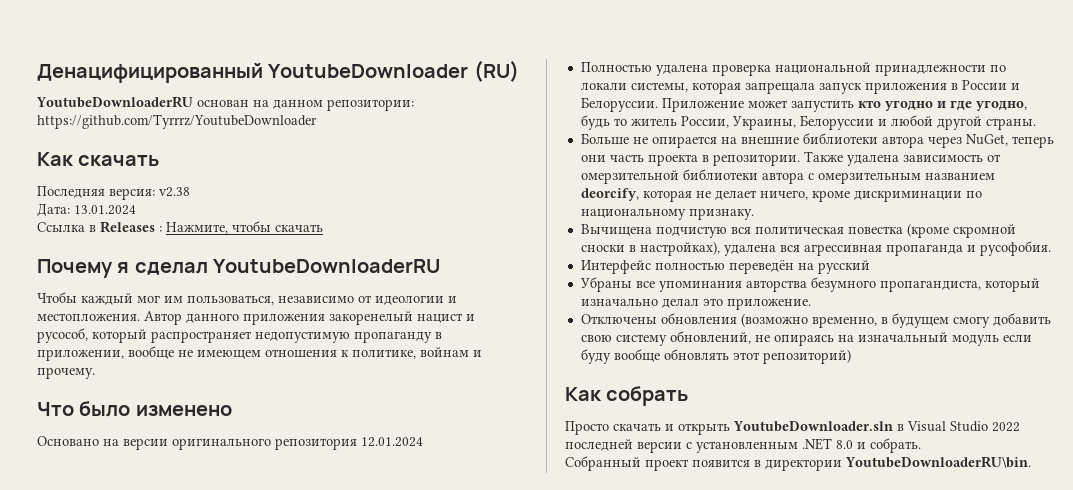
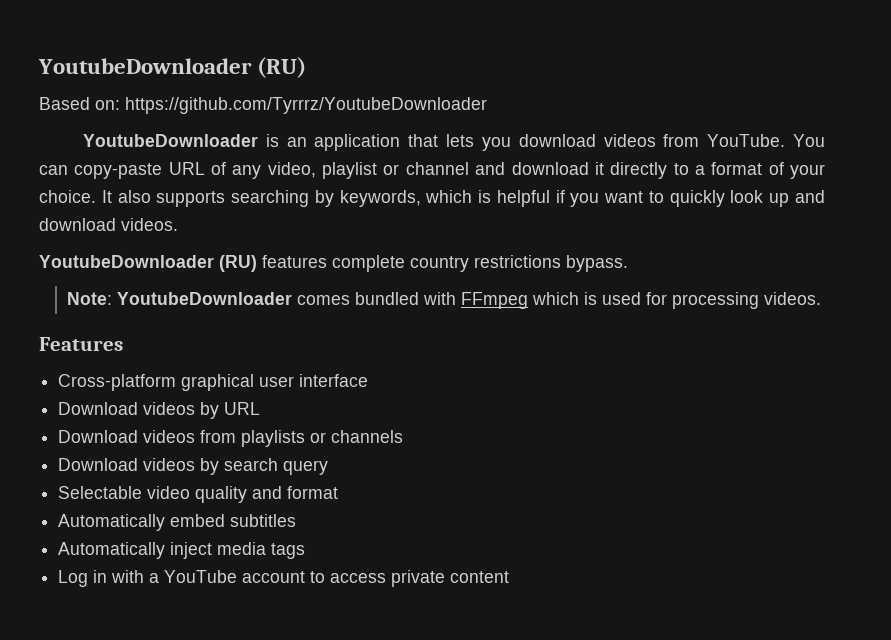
[37,63,263,83] Денацифицированный -> (38, 66) none
[36,96,414,111] [37,114,317,129] [37,152,160,166] [37,186,190,200] [37,203,136,217] [37,221,323,234] [37,259,441,278] [37,292,457,305] [37,311,475,325] [37,328,442,343] [37,346,482,361] [37,367,95,379] [37,401,232,417] [37,436,423,450] [580,62,1006,76] [580,80,1020,94] [580,97,1027,112] [580,115,1036,130] [580,133,1054,148] [580,151,1001,166] [580,169,995,184] [580,188,982,202] [580,208,754,220] [580,223,1016,238] [580,241,1051,256] [580,260,870,274] [579,277,1040,292] [580,298,811,310] [580,313,1051,328] [580,331,1032,346] [580,349,851,364] [565,386,689,406] [565,421,1020,435] [565,438,921,453] [565,456,1031,471] YoutubeDownloaderRU основан на данном репозитории: https://github.com/Tyrrrz/YoutubeDownloader // Как скачать // Последняя версия: v2.38 // Дата: 13.01.2024 // Ссылка в Releases : Нажмите, чтобы скачать // Почему я сделал YoutubeDownloaderRU // Чтобы каждый мог им пользоваться, независимо от идеологии и местопложения. Автор данного приложения закоренелый нацист и русособ, который распространяет недопустимую пропаганду в приложении, вообще не имеющем отношения к политике, войнам и прочему. // Что было изменено // Основано на версии оригинального репозитория 12.01.2024 // Полностью удалена проверка национальной принадлежности по локали системы, которая запрещала запуск приложения в России и Белоруссии. Приложение может запустить кто угодно и где угодно, будь то житель России, Украины, Белоруссии и любой другой страны. // Больше не опирается на внешние библиотеки автора через NuGet, теперь они часть проекта в репозитории. Также удалена зависимость от омерзительной библиотеки автора с омерзительным названием deorcify, которая не делает ничего, кроме дискриминации по национальному признаку. // Вычищена подчистую вся политическая повестка (кроме скромной сноски в настройках), удалена вся агрессивная пропаганда и русофобия. // Интерфейс полностью переведён на русский // Убраны все упоминания авторства безумного пропагандиста, который изначально делал это приложение. // Отключены обновления (возможно временно, в будущем смогу добавить свою систему обновлений, не опираясь на изначальный модуль если буду вообще обновлять этот репозиторий) // Как собрать // Просто скачать и открыть YoutubeDownloader.sln в Visual Studio 2022 последней версии с установленным .NET 8.0 и собрать. // Собранный проект появится в директории YoutubeDownloaderRU\bin. -> [39,97,487,114] [82,134,825,151] [39,162,826,179] [39,190,825,207] [39,218,178,231] [39,255,628,272] [66,292,821,309] [39,337,123,351] [58,374,369,391] [58,402,261,419] [58,430,404,447] [58,458,329,475] [58,486,339,503] [58,514,297,531] [58,542,306,559] [58,570,510,587] Based on: https://github.com/Tyrrrz/YoutubeDownloader // YoutubeDownloader is an application that lets you download videos from YouTube. You can copy-paste URL of any video, playlist or channel and download it directly to a format of your choice. It also supports searching by keywords, which is helpful if you want to quickly look up and download videos. // YoutubeDownloader (RU) features complete country restrictions bypass. // Note: YoutubeDownloader comes bundled with FFmpeg which is used for processing videos. // Features // Cross-platform graphical user interface // Download videos by URL // Download videos from playlists or channels // Download videos by search query // Selectable video quality and format // Automatically embed subtitles // Automatically inject media tags // Log in with a YouTube account to access private content

